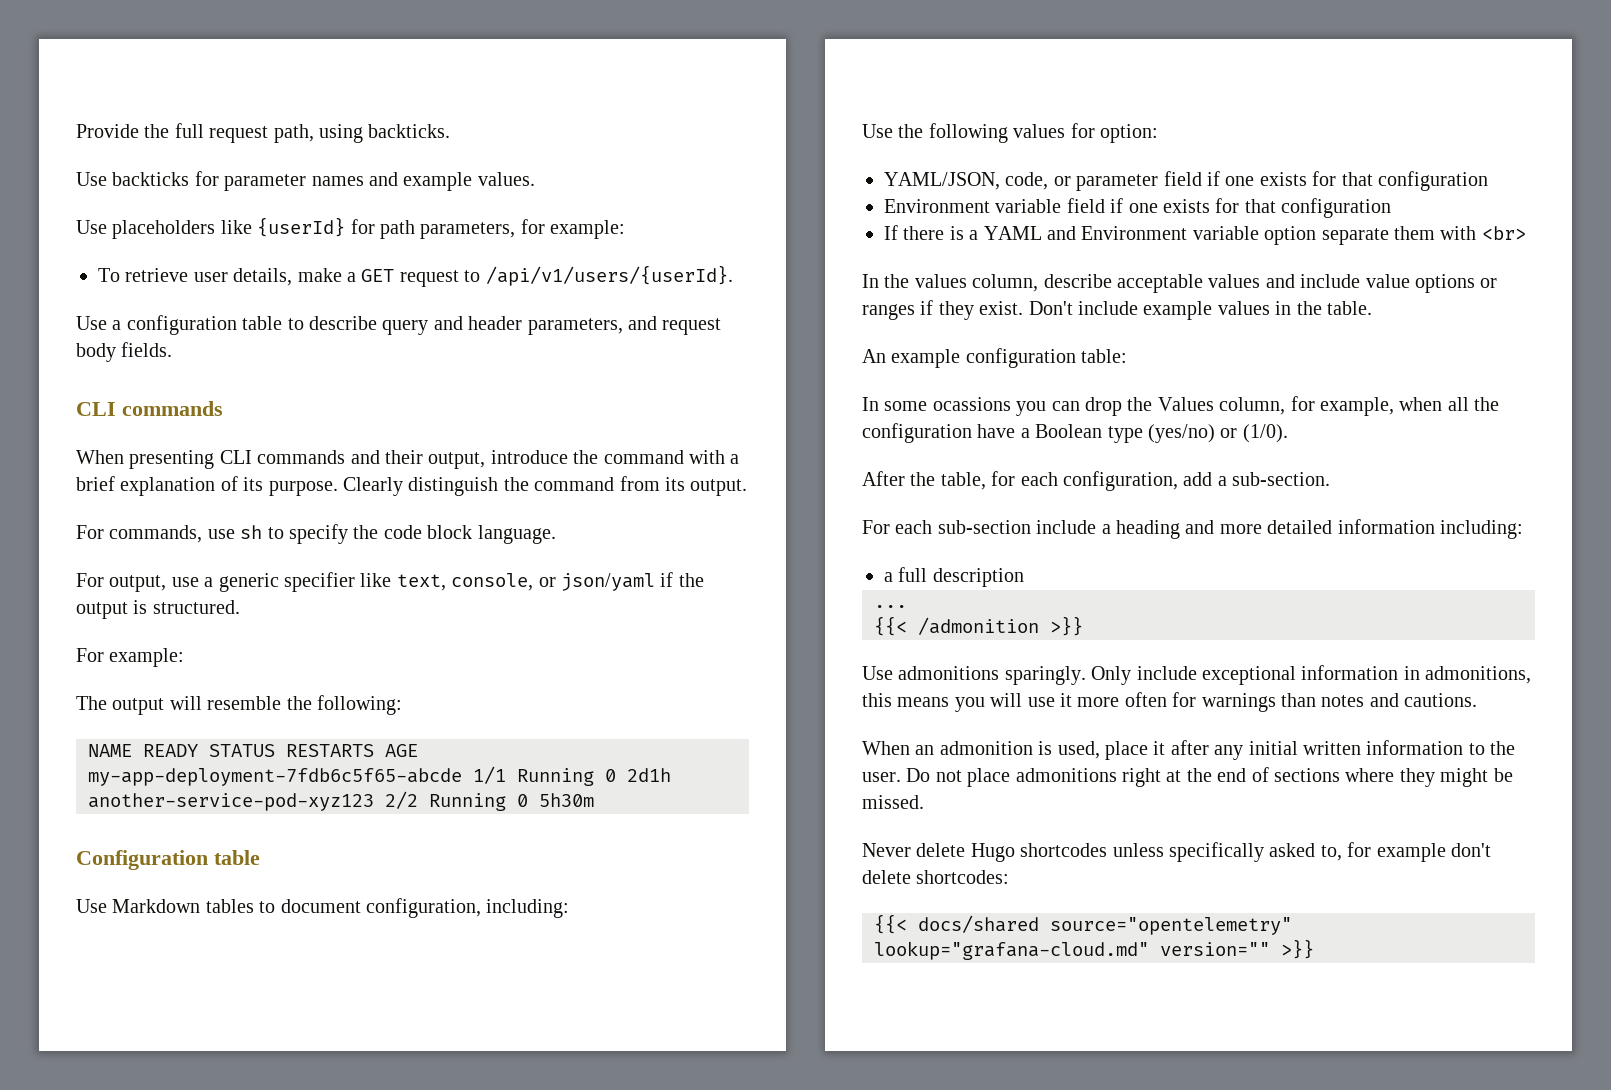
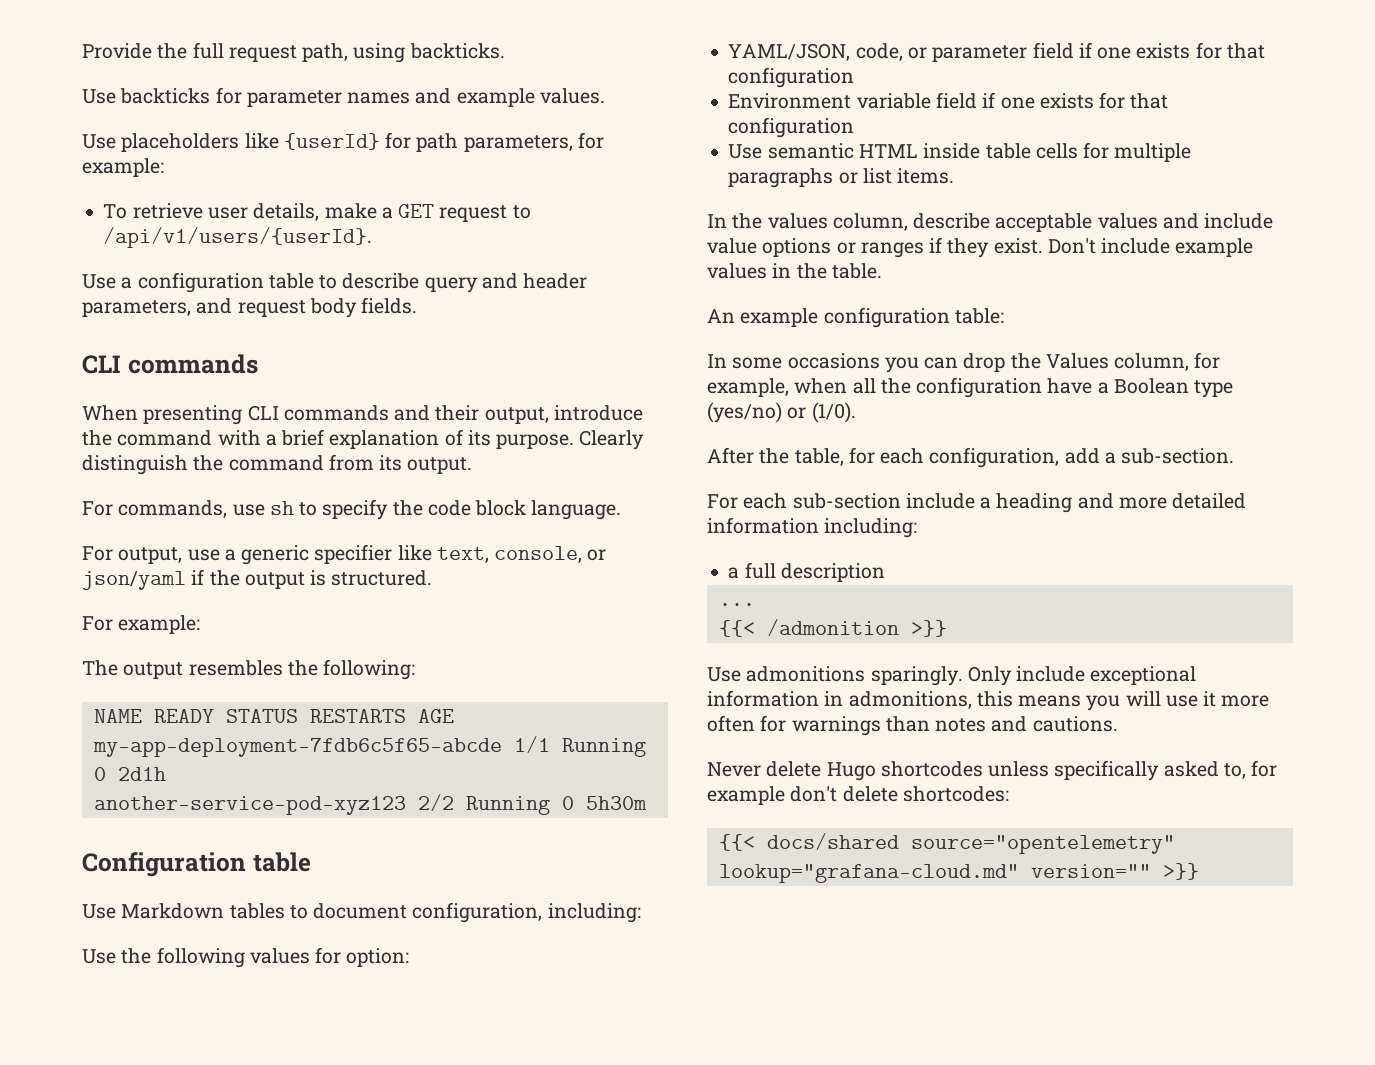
[169,696,282,710] will resemble -> [188,660,283,676] resembles
[884,225,1526,245] If there is a YAML and Environment variable option separate them with <br> -> [728,142,1192,162] [728,168,955,188] Use semantic HTML inside table cells for multiple paragraphs or list items.
[932,397,1011,411] ocassions -> [787,353,880,369] occasions
[862,740,1516,760] [862,767,1513,787] [862,795,924,809] // When an admonition is used, place it after any initial written information to the user. Do not place admonitions right at the end of sections where they might be missed. -> (1118, 724) none

